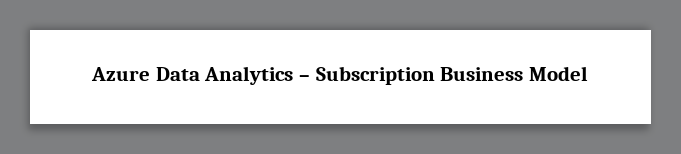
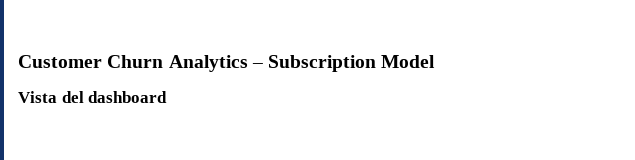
[91,67,200,81] Azure Data -> [18,55,164,68] Customer Churn
[440,67,524,81] Business -> (377, 63) none
(589, 73) none -> [18,91,168,103] // Vista del dashboard

